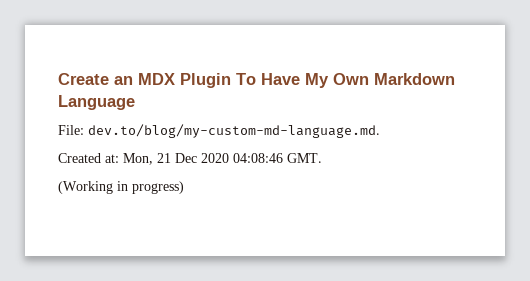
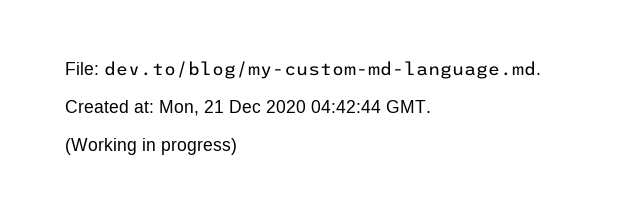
[58,73,455,88] [58,95,135,110] Create an MDX Plugin To Have My Own Markdown Language // -> (65, 68) none
[233,153,283,163] 04:08:46 -> [311,100,381,113] 04:42:44

